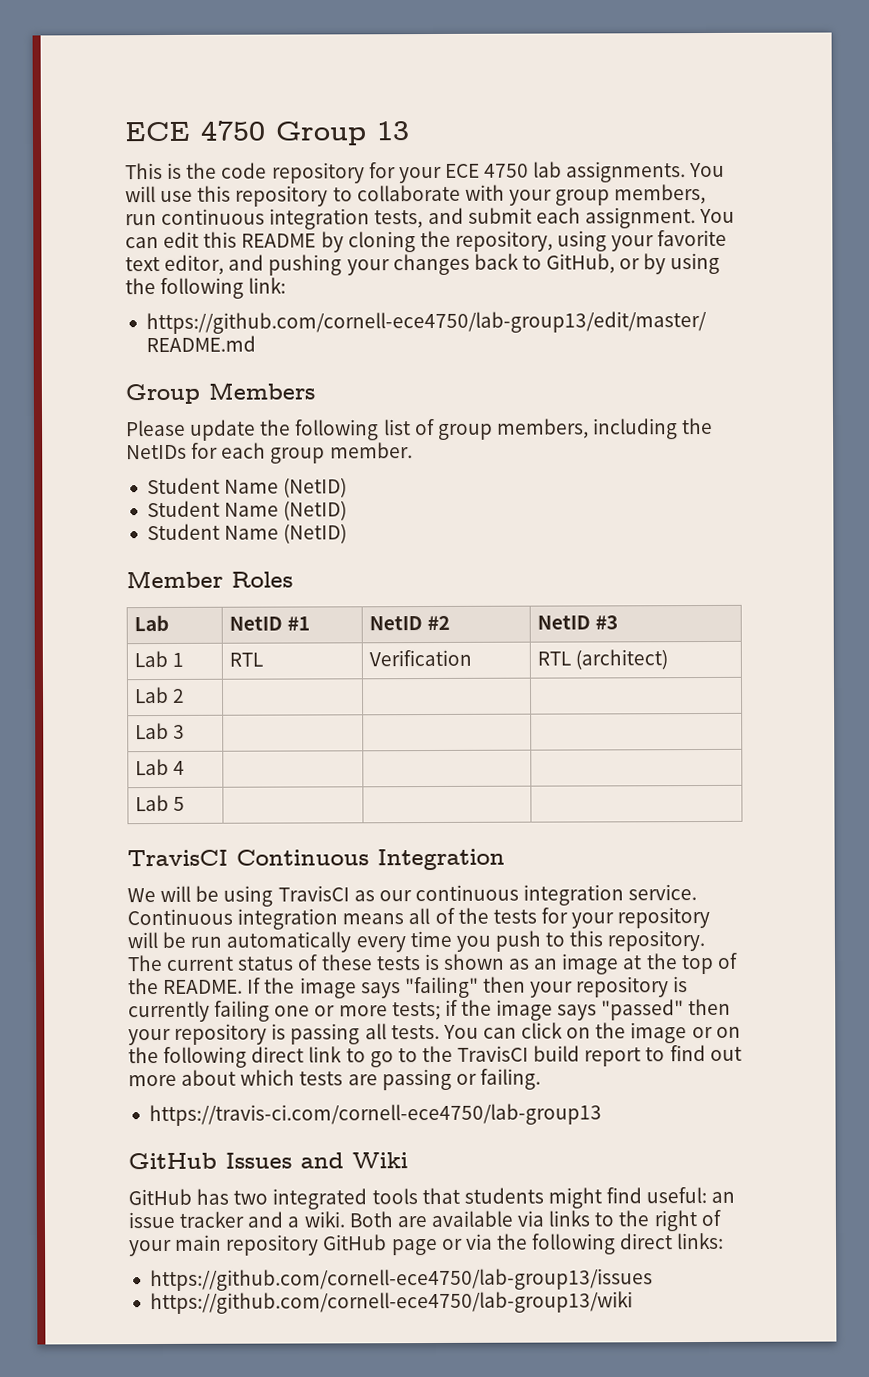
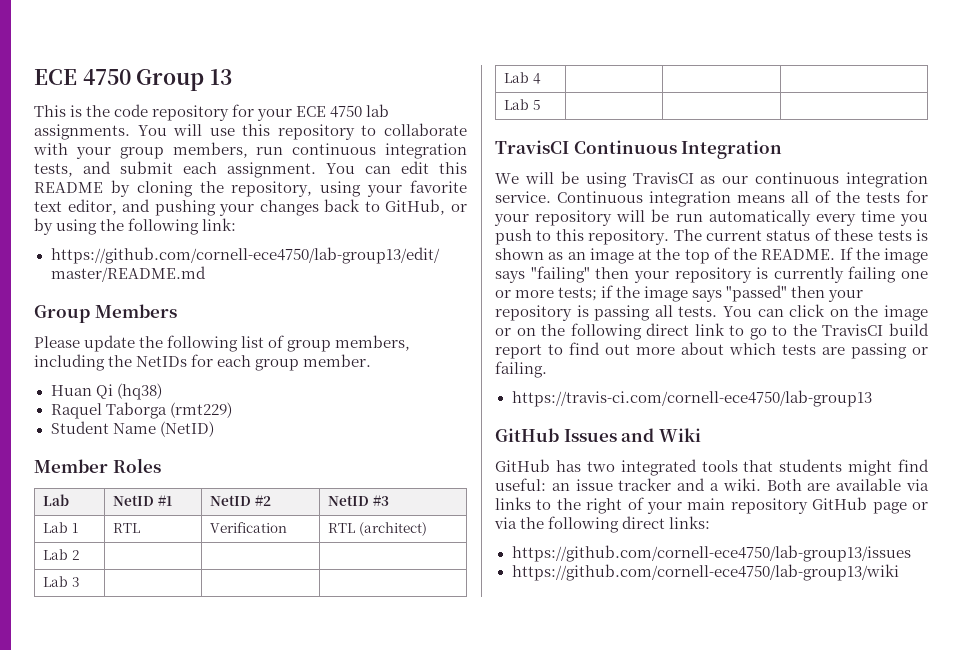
[146,477,348,498] [146,500,348,521] Student Name (NetID) // Student Name (NetID) -> [50,383,162,400] [50,402,232,419] Huan Qi (hq38) // Raquel Taborga (rmt229)

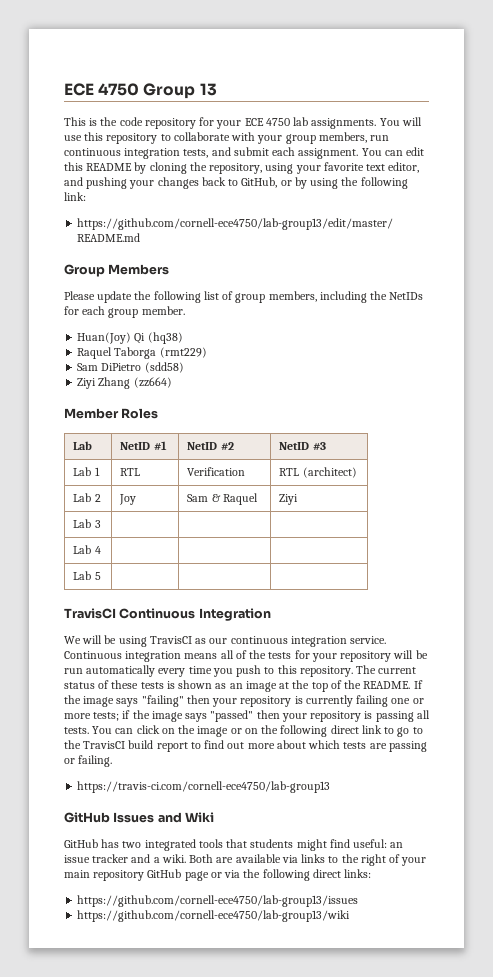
[50,385,92,396] Huan -> [77,332,132,344] Huan(Joy)
[50,421,214,437] Student Name (NetID) -> [77,362,184,373] [77,377,172,389] Sam DiPietro (sdd58) // Ziyi Zhang (zz664)
(80, 555) | | -> [119,494,137,505] [187,493,258,505] [279,494,299,505] Joy | Sam & Raquel | Ziyi

